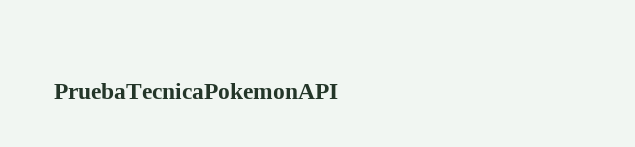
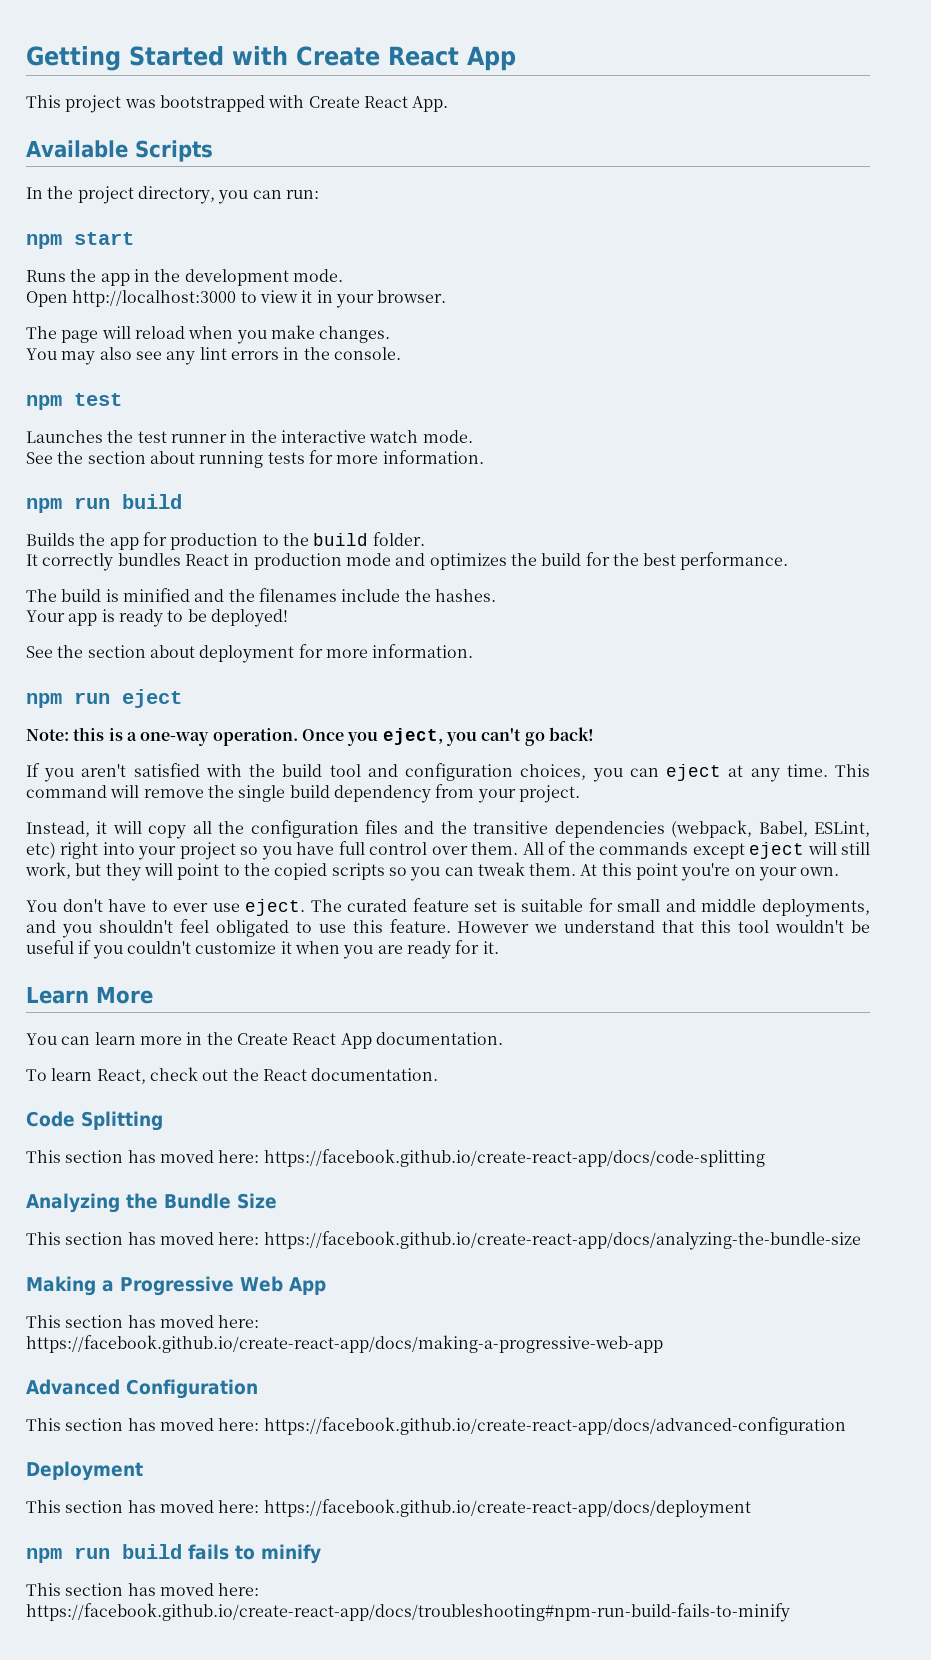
[54,83,338,99] PruebaTecnicaPokemonAPI -> [26,46,516,71] [26,95,449,113] [26,140,213,162] [26,186,319,204] [26,232,134,249] [26,269,343,286] [26,290,447,308] [26,325,391,344] [26,347,401,365] [26,393,122,410] [26,430,473,443] [26,450,484,468] [26,494,182,513] [26,532,425,550] [26,552,789,571] [26,588,496,602] [26,609,288,627] [26,644,474,663] [26,689,182,708] [26,727,594,746] [26,763,871,782] [26,784,580,803] [26,820,871,839] [26,841,871,860] [25,862,840,881] [26,898,870,917] [26,919,870,938] [26,940,499,959] [26,986,153,1004] [26,1032,503,1049] [26,1067,439,1084] [26,1111,163,1131] [26,1149,765,1167] [26,1193,277,1213] [26,1231,861,1250] [26,1276,326,1296] [26,1315,260,1328] [26,1335,663,1353] [26,1379,258,1399] [26,1417,846,1435] [26,1461,143,1481] [26,1499,751,1518] [26,1544,321,1564] [26,1583,260,1596] [26,1603,790,1622] Getting Started with Create React App // This project was bootstrapped with Create React App. // Available Scripts // In the project directory, you can run: // npm start // Runs the app in the development mode. // Open http://localhost:3000 to view it in your browser. // The page will reload when you make changes. // You may also see any lint errors in the console. // npm test // Launches the test runner in the interactive watch mode. // See the section about running tests for more information. // npm run build // Builds the app for production to the build folder. // It correctly bundles React in production mode and optimizes the build for the best performance. // The build is minified and the filenames include the hashes. // Your app is ready to be deployed! // See the section about deployment for more information. // npm run eject // Note: this is a one-way operation. Once you eject, you can't go back! // If you aren't satisfied with the build tool and configuration choices, you can eject at any time. This command will remove the single build dependency from your project. // Instead, it will copy all the configuration files and the transitive dependencies (webpack, Babel, ESLint, etc) right into your project so you have full control over them. All of the commands except eject will still work, but they will point to the copied scripts so you can tweak them. At this point you're on your own. // You don't have to ever use eject. The curated feature set is suitable for small and middle deployments, and you shouldn't feel obligated to use this feature. However we understand that this tool wouldn't be useful if you couldn't customize it when you are ready for it. // Learn More // You can learn more in the Create React App documentation. // To learn React, check out the React documentation. // Code Splitting // This section has moved here: https://facebook.github.io/create-react-app/docs/code-splitting // Analyzing the Bundle Size // This section has moved here: https://facebook.github.io/create-react-app/docs/analyzing-the-bundle-size // Making a Progressive Web App // This section has moved here: https://facebook.github.io/create-react-app/docs/making-a-progressive-web-app // Advanced Configuration // This section has moved here: https://facebook.github.io/create-react-app/docs/advanced-configuration // Deployment // This section has moved here: https://facebook.github.io/create-react-app/docs/deployment // npm run build fails to minify // This section has moved here: https://facebook.github.io/create-react-app/docs/troubleshooting#npm-run-build-fails-to-minify

